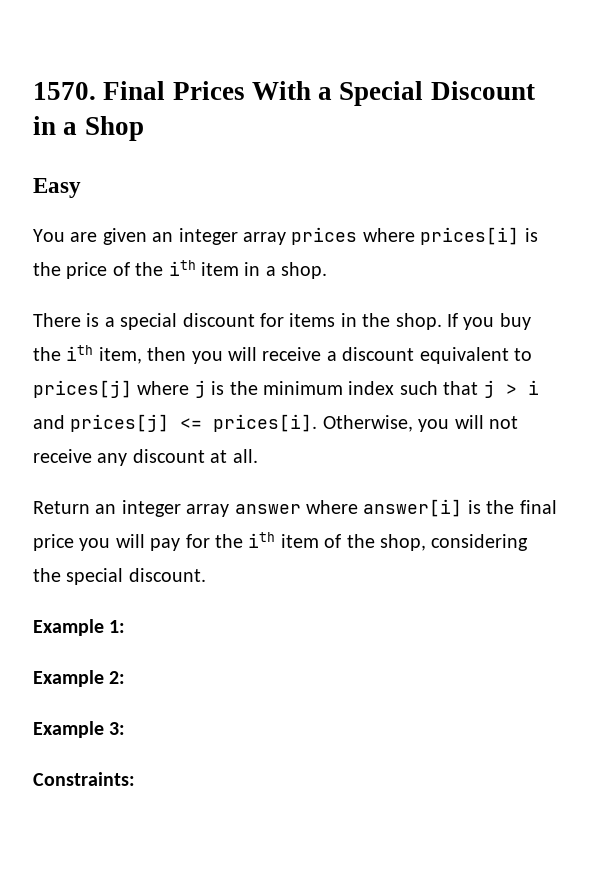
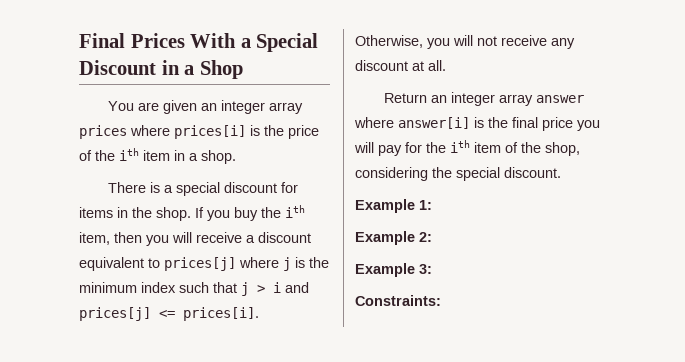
[33,82,96,100] 1570. -> (79, 40) none
[33,178,81,198] // Easy -> (243, 69) none

